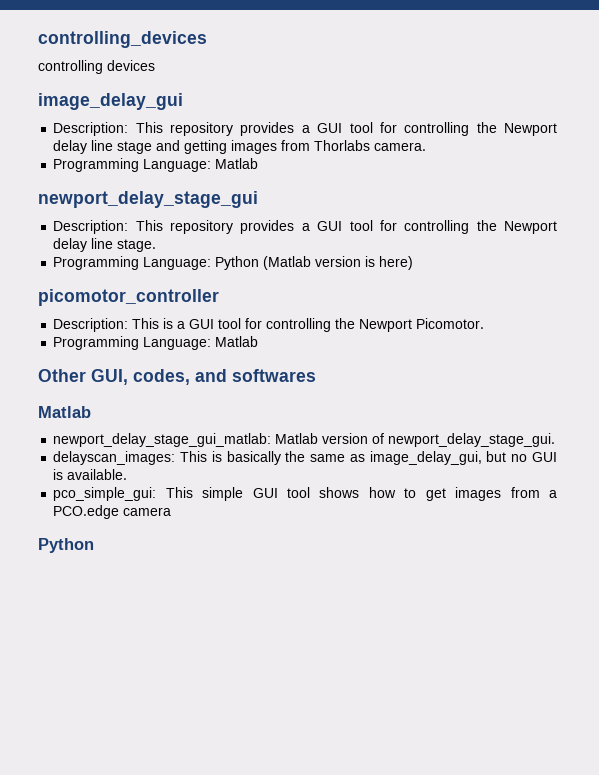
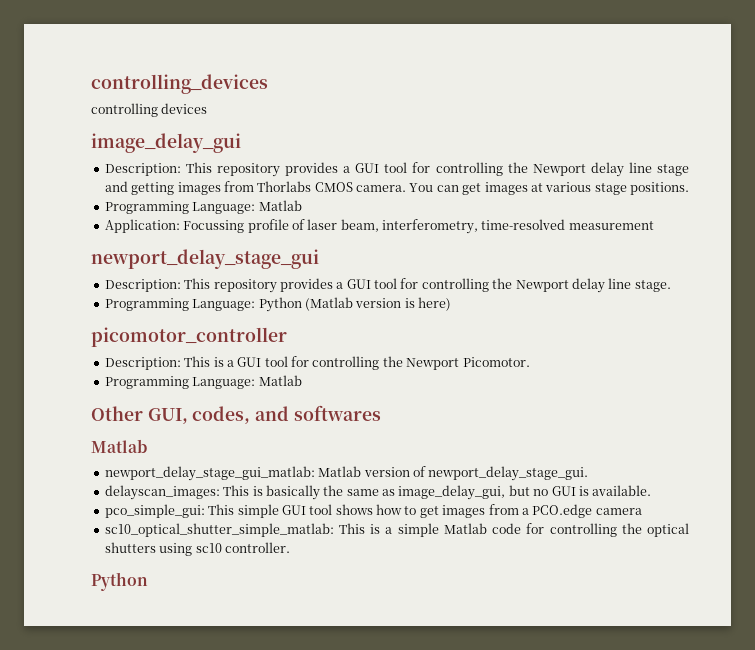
(371, 145) none -> [314,182,353,192] CMOS
[53,158,259,172] // Programming Language: Matlab -> [409,182,689,195] [104,200,302,214] [104,219,654,234] You can get images at various stage positions. // Programming Language: Matlab // Application: Focussing profile of laser beam, interferometry, time-resolved measurement
(172, 511) none -> [104,523,690,537] [104,542,290,556] // sc10_optical_shutter_simple_matlab: This is a simple Matlab code for controlling the optical shutters using sc10 controller.

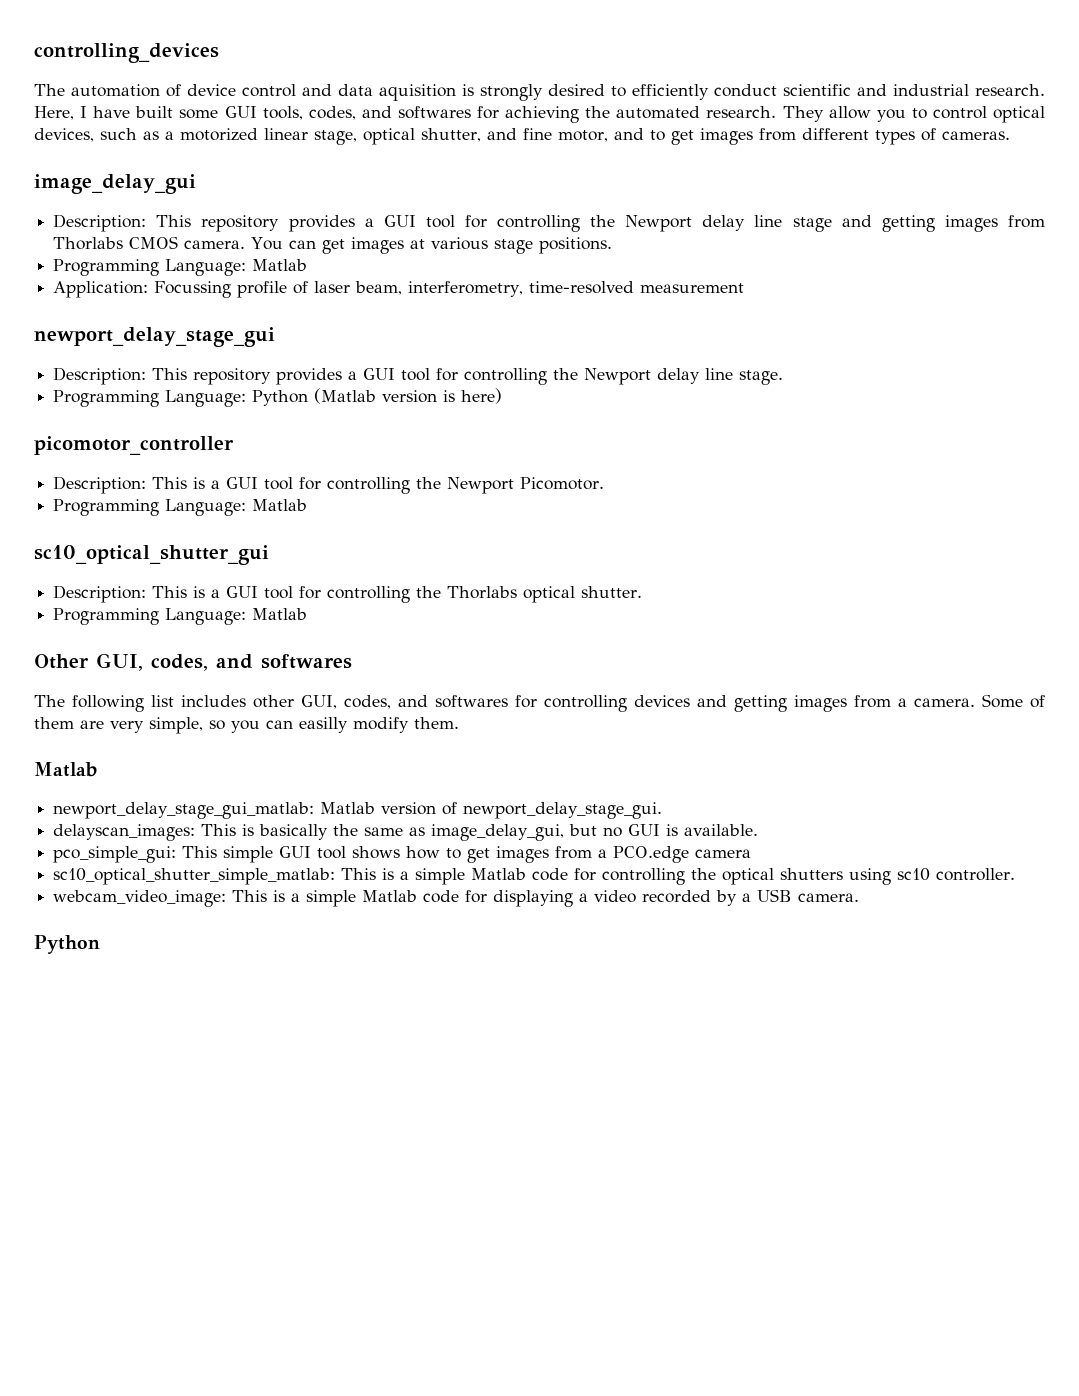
[91,103,208,117] controlling devices -> [34,84,1045,101] [34,106,1046,123] [34,128,1010,145] The automation of device control and data aquisition is strongly desired to efficiently conduct scientific and industrial research. Here, I have built some GUI tools, codes, and softwares for achieving the automated research. They allow you to control optical devices, such as a motorized linear stage, optical shutter, and fine motor, and to get images from different types of cameras.
(302, 380) none -> [34,545,269,565] [53,585,643,603] [53,608,308,625] // sc10_optical_shutter_gui // Description: This is a GUI tool for controlling the Thorlabs optical shutter. // Programming Language: Matlab
(381, 413) none -> [34,694,1045,712] [34,717,459,734] // The following list includes other GUI, codes, and softwares for controlling devices and getting images from a camera. Some of them are very simple, so you can easilly modify them.
(290, 547) none -> [53,889,860,907] // webcam_video_image: This is a simple Matlab code for displaying a video recorded by a USB camera.

